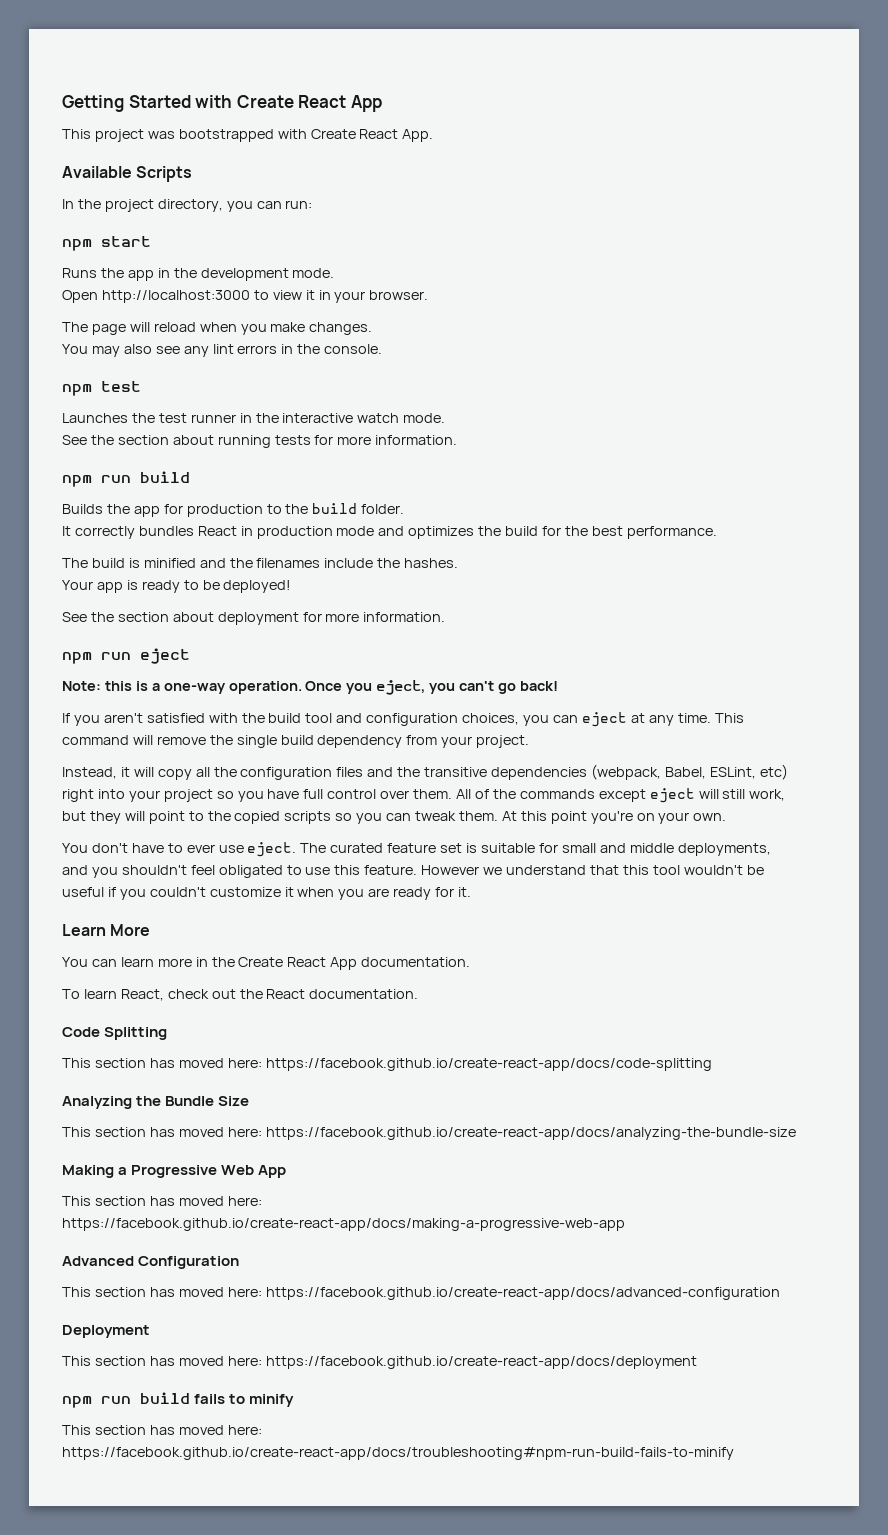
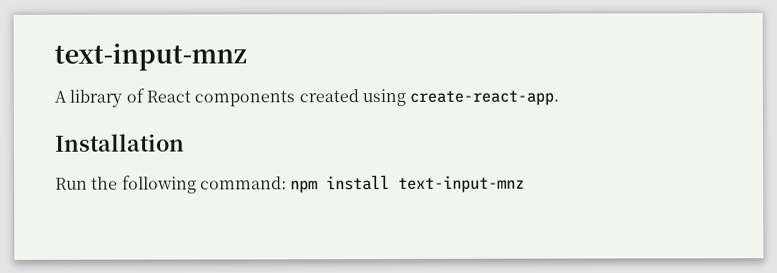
[62,95,382,112] [62,129,434,142] [62,166,193,182] [62,199,313,212] [62,236,151,251] [62,268,335,281] [62,290,429,303] [62,322,373,335] [62,344,383,357] [62,381,141,396] [62,413,446,423] [62,435,458,448] [62,471,190,487] [62,503,405,517] [62,526,717,539] [62,558,459,568] [62,580,292,593] [62,612,446,625] [62,648,190,664] [62,680,558,695] [62,712,744,727] [62,735,530,748] [62,764,788,780] [62,788,786,803] [62,811,727,824] [62,842,771,857] [62,865,764,878] [62,887,472,900] [62,924,151,936] [62,957,471,970] [62,989,419,1001] [62,1027,168,1040] [62,1058,712,1071] [62,1096,250,1109] [62,1127,796,1140] [62,1165,287,1178] [62,1196,262,1206] [62,1218,625,1231] [62,1256,240,1269] [62,1287,780,1300] [62,1325,150,1338] [62,1356,697,1369] [62,1392,295,1408] [62,1425,262,1435] [62,1447,734,1460] Getting Started with Create React App // This project was bootstrapped with Create React App. // Available Scripts // In the project directory, you can run: // npm start // Runs the app in the development mode. // Open http://localhost:3000 to view it in your browser. // The page will reload when you make changes. // You may also see any lint errors in the console. // npm test // Launches the test runner in the interactive watch mode. // See the section about running tests for more information. // npm run build // Builds the app for production to the build folder. // It correctly bundles React in production mode and optimizes the build for the best performance. // The build is minified and the filenames include the hashes. // Your app is ready to be deployed! // See the section about deployment for more information. // npm run eject // Note: this is a one-way operation. Once you eject, you can't go back! // If you aren't satisfied with the build tool and configuration choices, you can eject at any time. This command will remove the single build dependency from your project. // Instead, it will copy all the configuration files and the transitive dependencies (webpack, Babel, ESLint, etc) right into your project so you have full control over them. All of the commands except eject will still work, but they will point to the copied scripts so you can tweak them. At this point you're on your own. // You don't have to ever use eject. The curated feature set is suitable for small and middle deployments, and you shouldn't feel obligated to use this feature. However we understand that this tool wouldn't be useful if you couldn't customize it when you are ready for it. // Learn More // You can learn more in the Create React App documentation. // To learn React, check out the React documentation. // Code Splitting // This section has moved here: https://facebook.github.io/create-react-app/docs/code-splitting // Analyzing the Bundle Size // This section has moved here: https://facebook.github.io/create-react-app/docs/analyzing-the-bundle-size // Making a Progressive Web App // This section has moved here: https://facebook.github.io/create-react-app/docs/making-a-progressive-web-app // Advanced Configuration // This section has moved here: https://facebook.github.io/create-react-app/docs/advanced-configuration // Deployment // This section has moved here: https://facebook.github.io/create-react-app/docs/deployment // npm run build fails to minify // This section has moved here: https://facebook.github.io/create-react-app/docs/troubleshooting#npm-run-build-fails-to-minify -> [54,43,247,71] [54,88,560,108] [54,133,185,152] [55,174,526,194] text-input-mnz // A library of React components created using create-react-app. // Installation // Run the following command: npm install text-input-mnz

